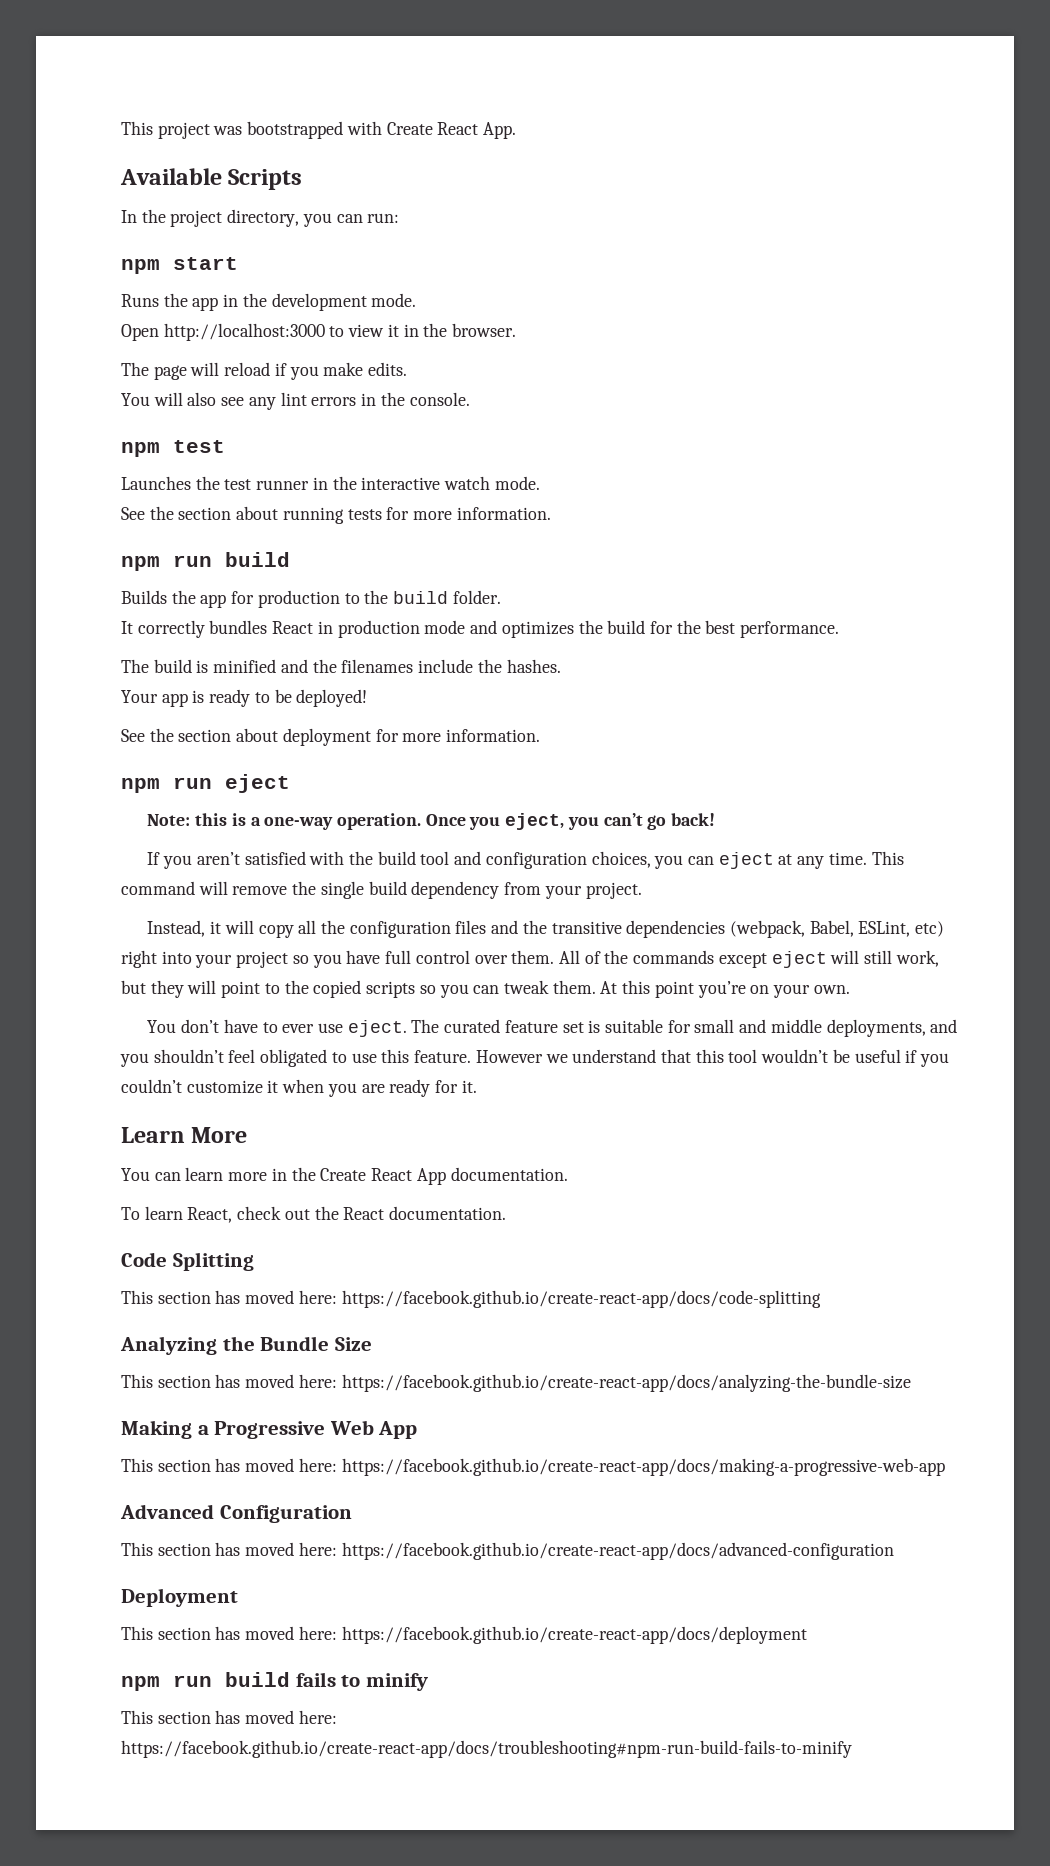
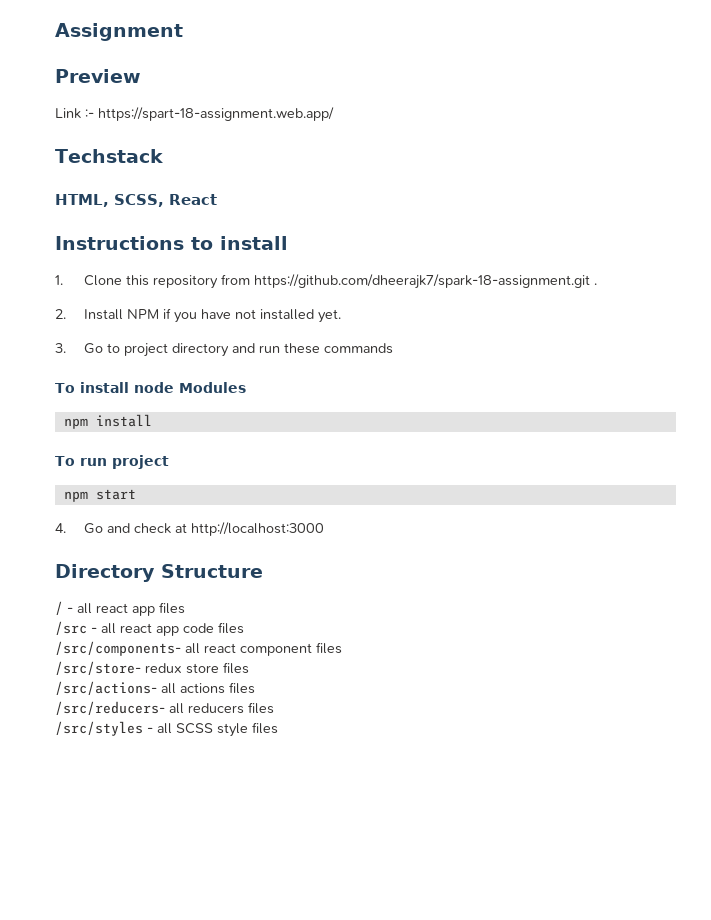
[121,121,517,139] [120,168,303,190] [121,209,400,227] [121,257,238,274] [121,293,417,311] [121,323,517,341] [121,362,408,380] [121,392,470,410] [121,440,225,457] [121,476,540,490] [121,506,551,524] [121,552,290,571] [121,590,501,608] [121,620,840,638] [121,659,561,673] [121,689,368,707] [121,728,541,746] [121,774,290,793] [147,813,716,830] [147,851,904,869] [121,881,642,899] [147,920,945,938] [121,950,939,968] [121,980,850,998] [147,1019,958,1037] [120,1049,950,1067] [121,1079,477,1097] [121,1127,248,1143] [121,1167,568,1185] [121,1206,507,1223] [121,1252,254,1271] [121,1290,821,1308] [120,1336,372,1355] [121,1374,911,1392] [121,1420,418,1439] [121,1458,945,1476] [120,1504,352,1523] [121,1542,894,1560] [121,1588,238,1607] [121,1626,807,1644] [121,1672,428,1691] [121,1710,337,1724] [121,1740,852,1758] This project was bootstrapped with Create React App. // Available Scripts // In the project directory, you can run: // npm start // Runs the app in the development mode. // Open http://localhost:3000 to view it in the browser. // The page will reload if you make edits. // You will also see any lint errors in the console. // npm test // Launches the test runner in the interactive watch mode. // See the section about running tests for more information. // npm run build // Builds the app for production to the build folder. // It correctly bundles React in production mode and optimizes the build for the best performance. // The build is minified and the filenames include the hashes. // Your app is ready to be deployed! // See the section about deployment for more information. // npm run eject // Note: this is a one-way operation. Once you eject, you can’t go back! // If you aren’t satisfied with the build tool and configuration choices, you can eject at any time. This command will remove the single build dependency from your project. // Instead, it will copy all the configuration files and the transitive dependencies (webpack, Babel, ESLint, etc) right into your project so you have full control over them. All of the commands except eject will still work, but they will point to the copied scripts so you can tweak them. At this point you’re on your own. // You don’t have to ever use eject. The curated feature set is suitable for small and middle deployments, and you shouldn’t feel obligated to use this feature. However we understand that this tool wouldn’t be useful if you couldn’t customize it when you are ready for it. // Learn More // You can learn more in the Create React App documentation. // To learn React, check out the React documentation. // Code Splitting // This section has moved here: https://facebook.github.io/create-react-app/docs/code-splitting // Analyzing the Bundle Size // This section has moved here: https://facebook.github.io/create-react-app/docs/analyzing-the-bundle-size // Making a Progressive Web App // This section has moved here: https://facebook.github.io/create-react-app/docs/making-a-progressive-web-app // Advanced Configuration // This section has moved here: https://facebook.github.io/create-react-app/docs/advanced-configuration // Deployment // This section has moved here: https://facebook.github.io/create-react-app/docs/deployment // npm run build fails to minify // This section has moved here: https://facebook.github.io/create-react-app/docs/troubleshooting#npm-run-build-fails-to-minify -> [55,23,183,41] [55,69,141,83] [55,107,334,121] [55,149,163,163] [55,194,217,207] [55,236,288,250] [55,274,597,289] [55,308,341,323] [55,343,393,357] [55,382,246,393] [63,414,152,429] [55,455,169,469] [63,489,136,502] [55,522,324,536] [55,564,263,582] [55,601,185,616] [55,621,244,636] [55,641,342,656] [55,661,249,675] [55,681,255,695] [55,701,274,715] [55,721,278,737] Assignment // Preview // Link :- https://spart-18-assignment.web.app/ // Techstack // HTML, SCSS, React // Instructions to install // 1. Clone this repository from https://github.com/dheerajk7/spark-18-assignment.git . // 2. Install NPM if you have not installed yet. // 3. Go to project directory and run these commands // To install node Modules // npm install // To run project // npm start // 4. Go and check at http://localhost:3000 // Directory Structure // / - all react app files // /src - all react app code files // /src/components- all react component files // /src/store- redux store files // /src/actions- all actions files // /src/reducers- all reducers files // /src/styles - all SCSS style files

